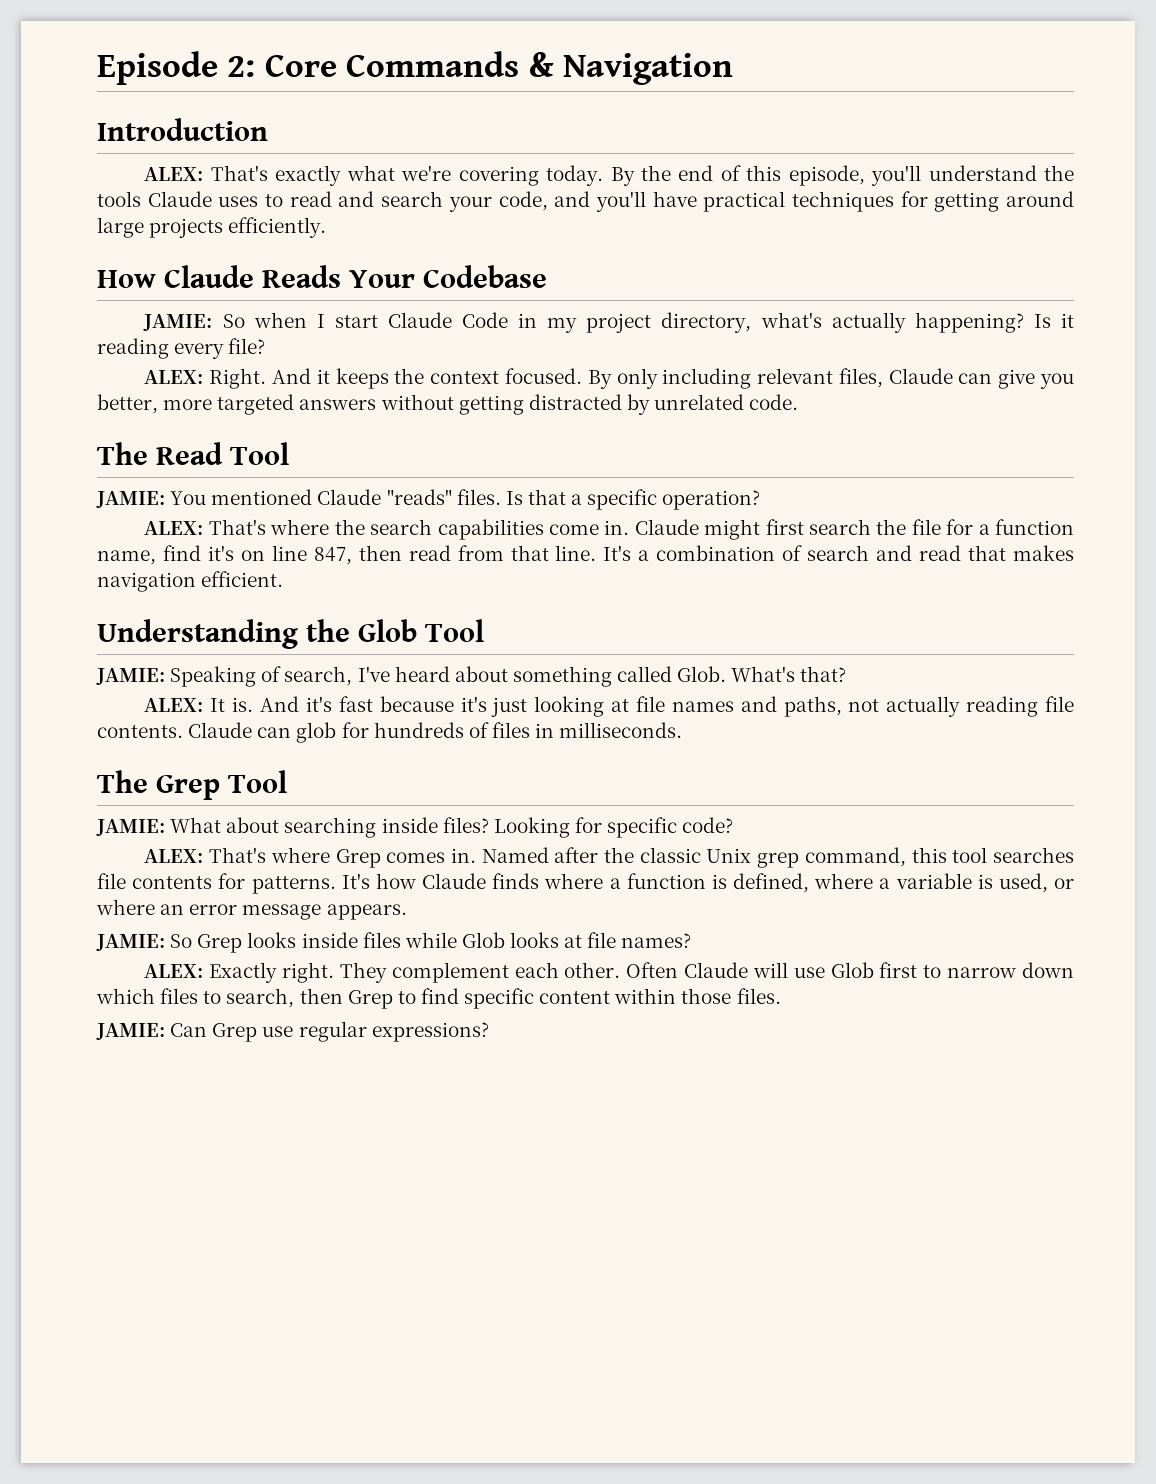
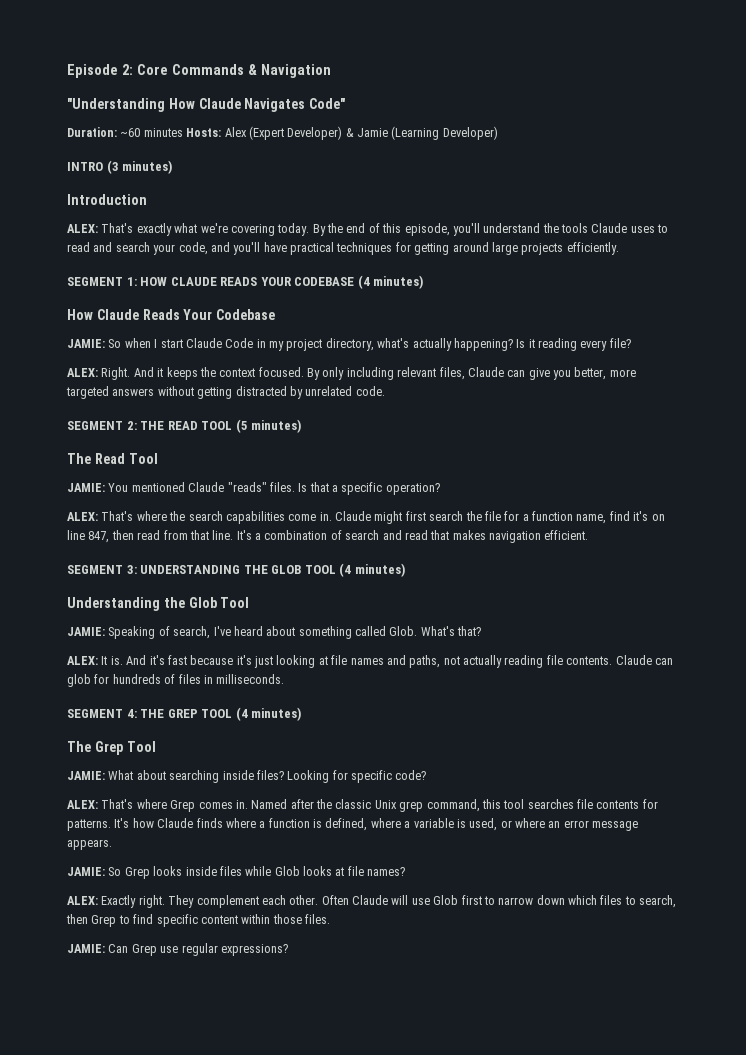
(734, 69) none -> [67,98,346,112] [67,126,498,140] [67,160,173,174] // "Understanding How Claude Navigates Code" // Duration: ~60 minutes Hosts: Alex (Expert Developer) & Jamie (Learning Developer) // INTRO (3 minutes)
(327, 227) none -> [67,275,424,289] // SEGMENT 1: HOW CLAUDE READS YOUR CODEBASE (4 minutes)
(799, 402) none -> [67,419,302,433] // SEGMENT 2: THE READ TOOL (5 minutes)
(284, 579) none -> [67,563,405,577] // SEGMENT 3: UNDERSTANDING THE GLOB TOOL (4 minutes)
(683, 730) none -> [67,707,302,721] // SEGMENT 4: THE GREP TOOL (4 minutes)

